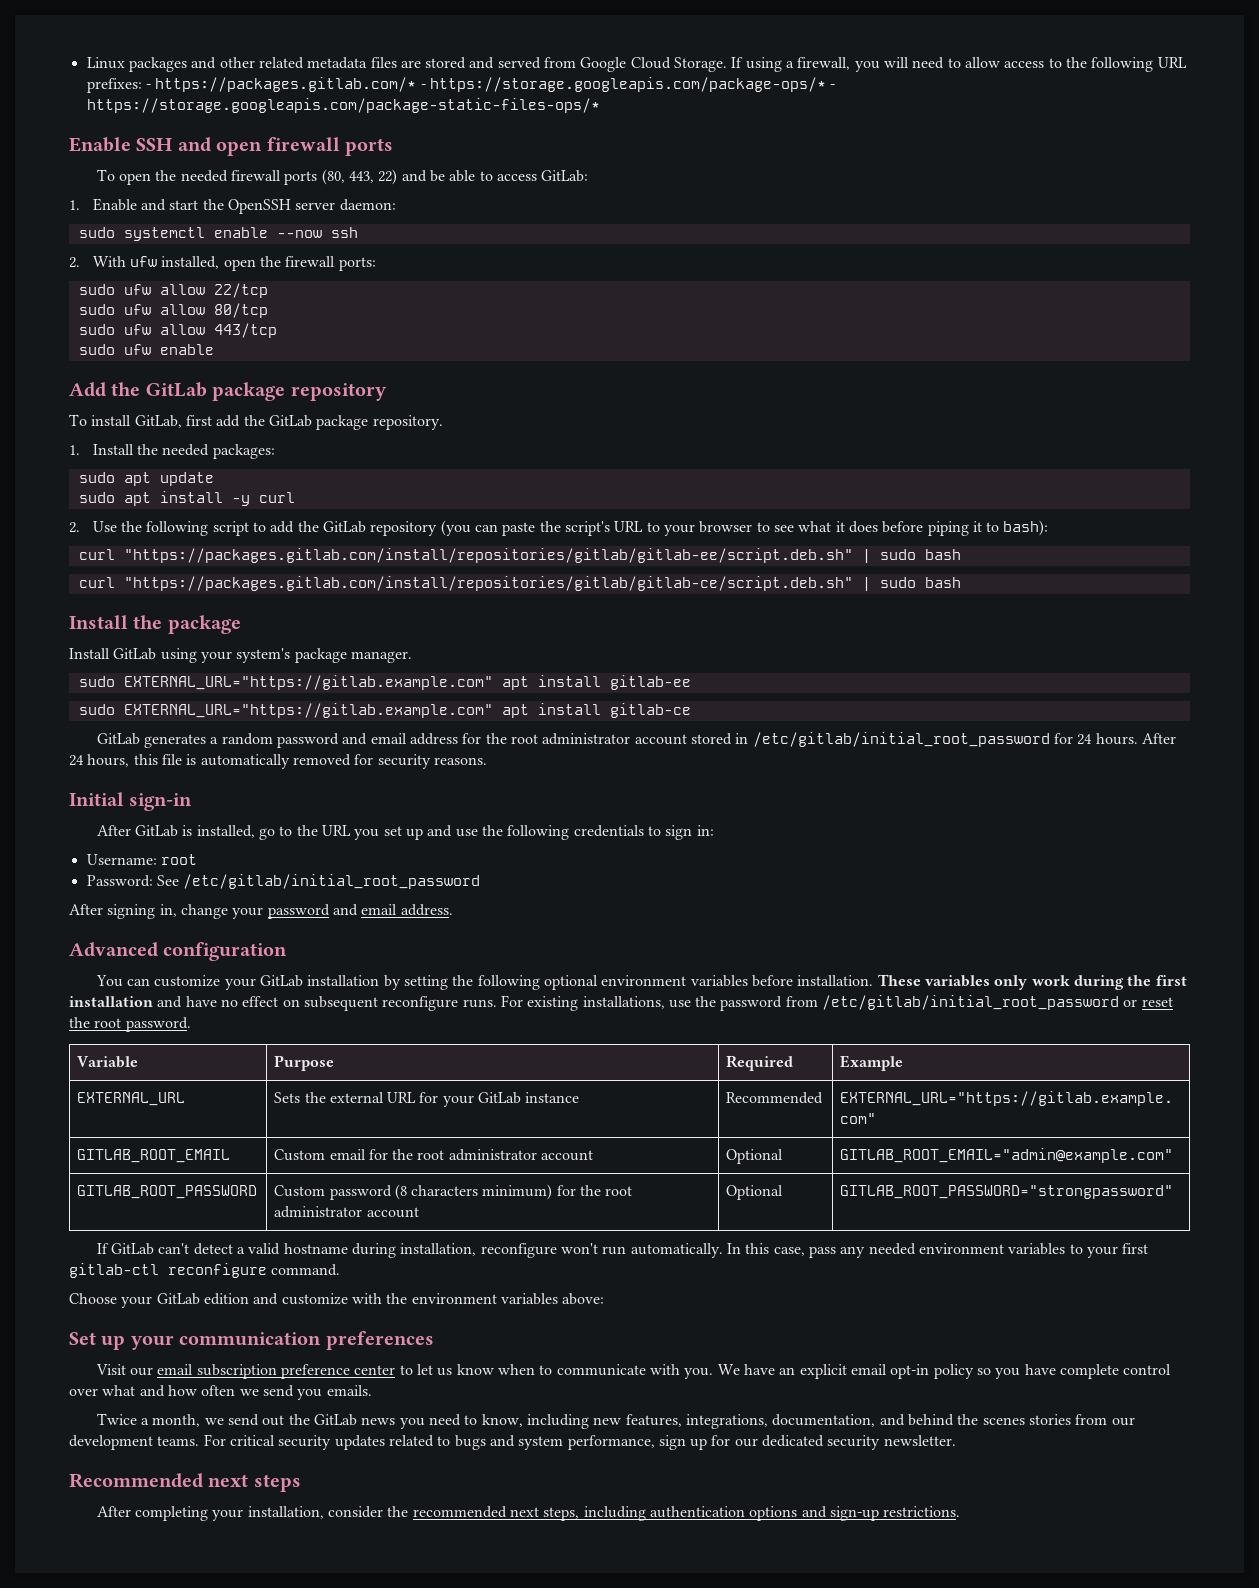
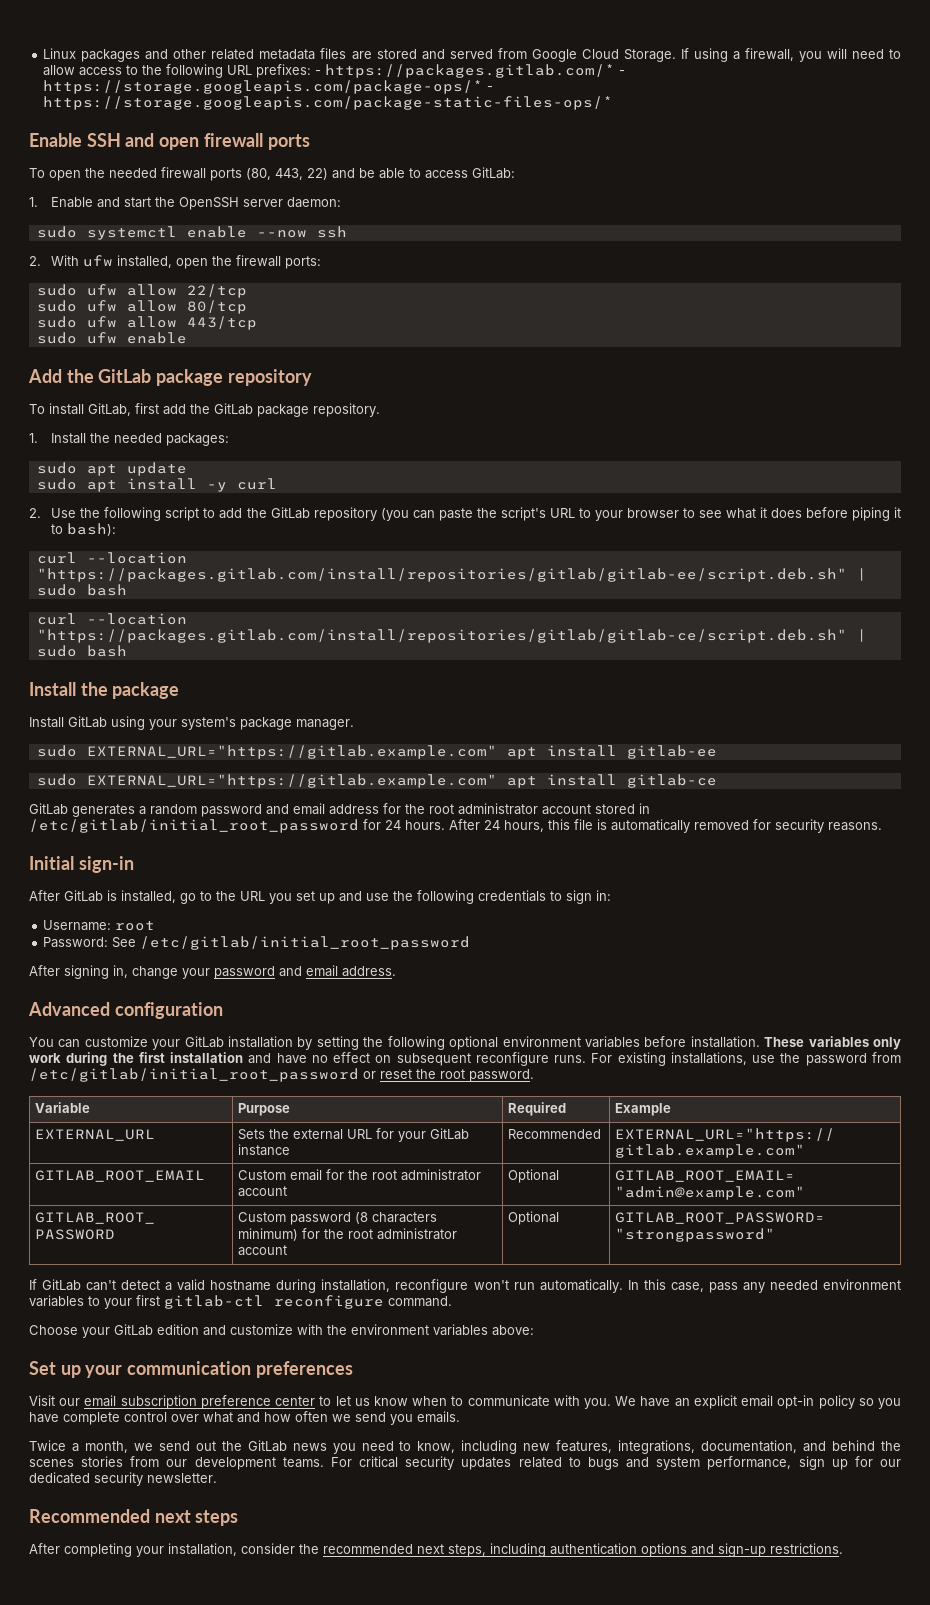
(115, 554) none -> [86,552,187,564] --location
(115, 582) none -> [86,613,187,625] --location

